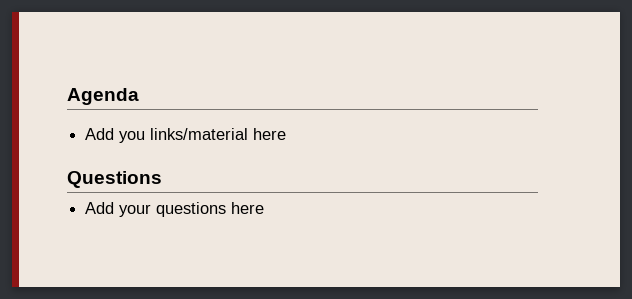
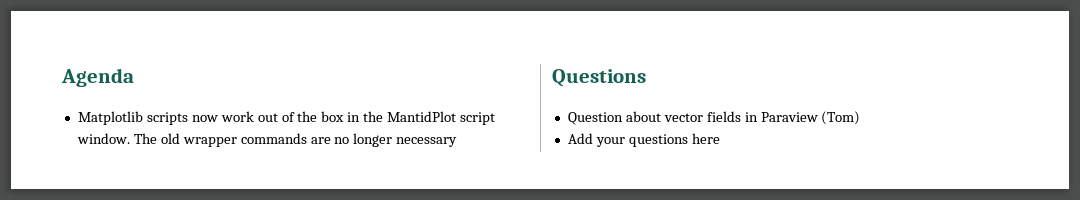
[85,128,287,143] [67,171,162,188] Add you links/material here // Questions -> [77,111,496,125] [76,133,458,147] [552,69,646,87] [567,111,861,125] Matplotlib scripts now work out of the box in the MantidPlot script window. The old wrapper commands are no longer necessary // Questions // Question about vector fields in Paraview (Tom)

